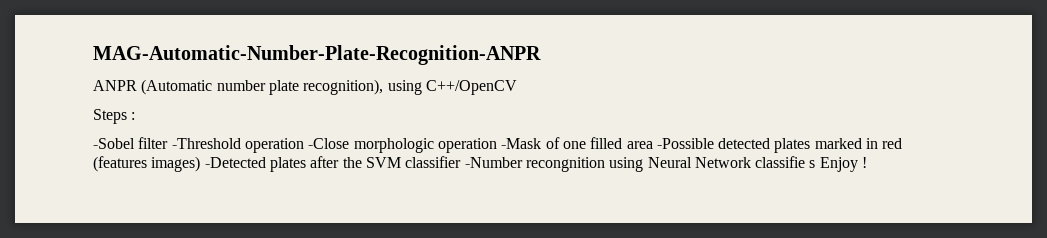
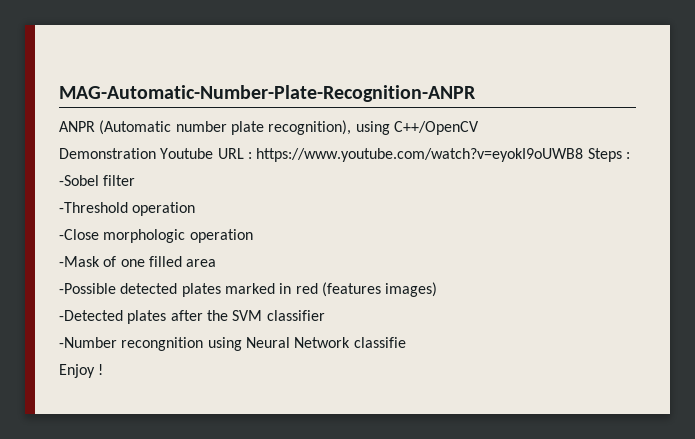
(517, 87) none -> [59,148,584,162] Demonstration Youtube URL : https://www.youtube.com/watch?v=eyokI9oUWB8
(169, 143) none -> (136, 180) //
(304, 145) none -> (196, 209) //
(497, 145) none -> (253, 236) //
(653, 145) none -> (217, 263) //
(201, 164) none -> (438, 289) //
(462, 162) none -> (325, 315) //
[809,160,816,168] s -> (406, 342) //

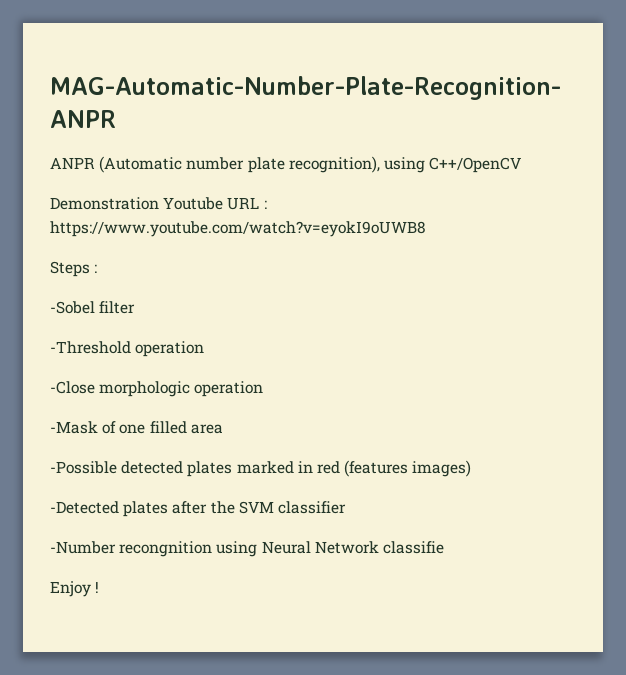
(584, 155) none -> (426, 229) //

